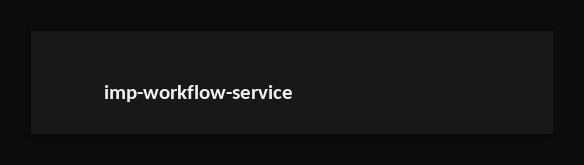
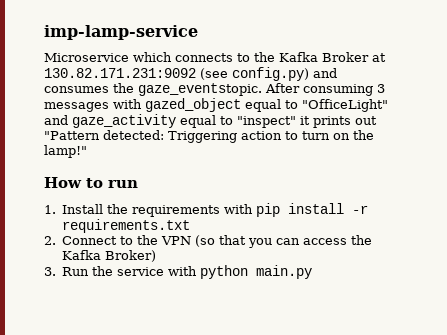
[104,85,293,102] imp-workflow-service -> [44,25,198,40] [44,52,386,62] [44,67,337,81] [44,83,385,96] [44,98,388,112] [44,114,377,128] [44,130,374,143] [44,145,87,158] [44,177,138,188] [44,203,369,217] [62,219,191,233] [44,235,373,248] [62,250,157,262] [44,265,313,279] imp-lamp-service // Microservice which connects to the Kafka Broker at 130.82.171.231:9092 (see config.py) and consumes the gaze_eventstopic. After consuming 3 messages with gazed_object equal to "OfficeLight" and gaze_activity equal to "inspect" it prints out "Pattern detected: Triggering action to turn on the lamp!" // How to run // 1. Install the requirements with pip install -r requirements.txt // 2. Connect to the VPN (so that you can access the Kafka Broker) // 3. Run the service with python main.py

